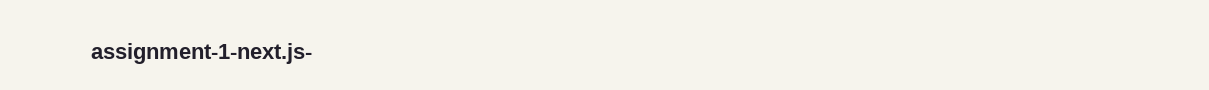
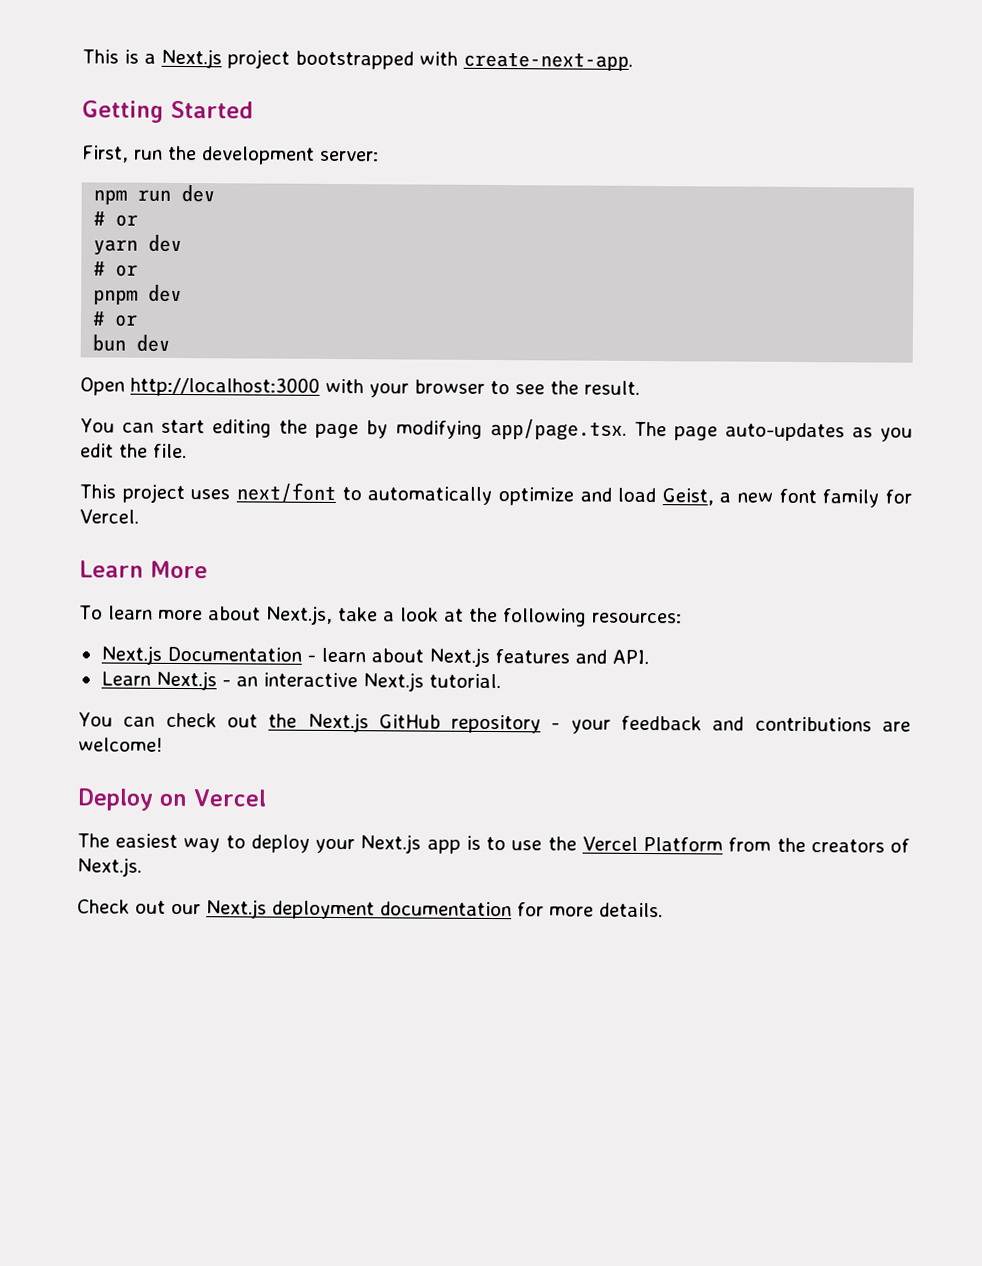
[91,43,312,64] assignment-1-next.js- -> [82,48,633,71] [82,100,253,123] [82,145,379,165] [93,184,216,205] [93,211,139,227] [93,234,183,256] [93,261,139,277] [93,284,183,305] [92,311,139,327] [92,334,171,352] [80,376,640,398] [80,418,913,442] [80,443,187,459] [79,482,912,508] [79,509,139,524] [79,560,208,579] [79,605,682,627] [100,645,649,667] [100,670,501,692] [78,712,912,734] [78,737,163,752] [77,788,266,811] [77,833,911,854] [77,857,142,877] [77,899,663,920] This is a Next.js project bootstrapped with create-next-app. // Getting Started // First, run the development server: // npm run dev // # or // yarn dev // # or // pnpm dev // # or // bun dev // Open http://localhost:3000 with your browser to see the result. // You can start editing the page by modifying app/page.tsx. The page auto-updates as you edit the file. // This project uses next/font to automatically optimize and load Geist, a new font family for Vercel. // Learn More // To learn more about Next.js, take a look at the following resources: // Next.js Documentation - learn about Next.js features and API. // Learn Next.js - an interactive Next.js tutorial. // You can check out the Next.js GitHub repository - your feedback and contributions are welcome! // Deploy on Vercel // The easiest way to deploy your Next.js app is to use the Vercel Platform from the creators of Next.js. // Check out our Next.js deployment documentation for more details.

